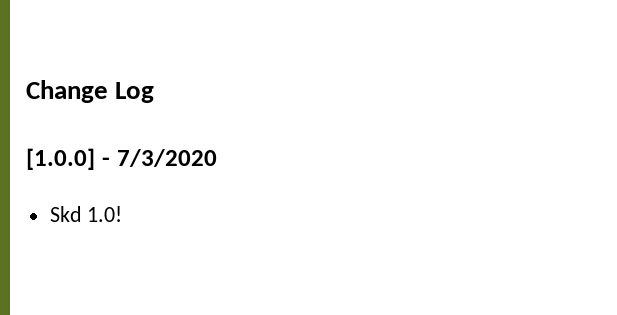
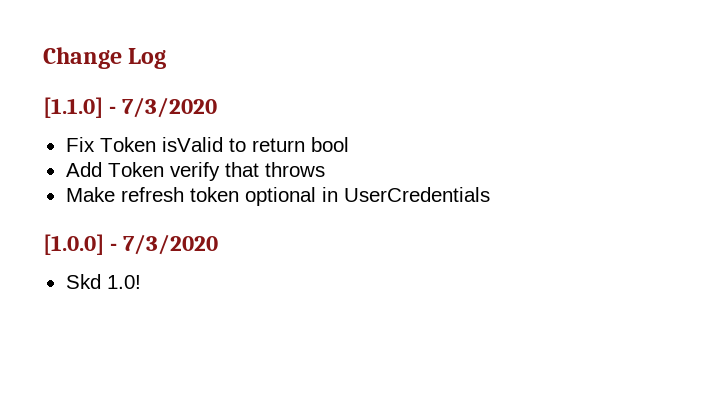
(155, 92) none -> [43,97,218,118] [65,137,349,152] [65,162,325,181] [65,187,490,206] // [1.1.0] - 7/3/2020 // Fix Token isValid to return bool // Add Token verify that throws // Make refresh token optional in UserCredentials

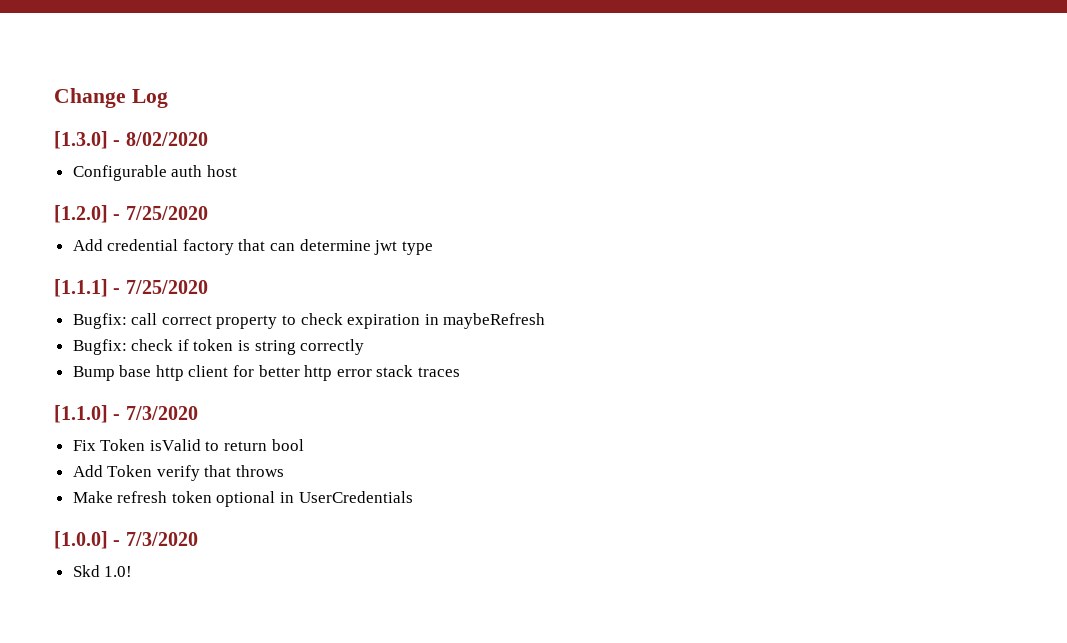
(167, 58) none -> [54,131,208,149] [72,165,237,181] [54,205,208,223] [72,239,433,255] [54,279,208,297] [72,313,546,329] [72,339,365,355] [72,365,461,381] // [1.3.0] - 8/02/2020 // Configurable auth host // [1.2.0] - 7/25/2020 // Add credential factory that can determine jwt type // [1.1.1] - 7/25/2020 // Bugfix: call correct property to check expiration in maybeRefresh // Bugfix: check if token is string correctly // Bump base http client for better http error stack traces

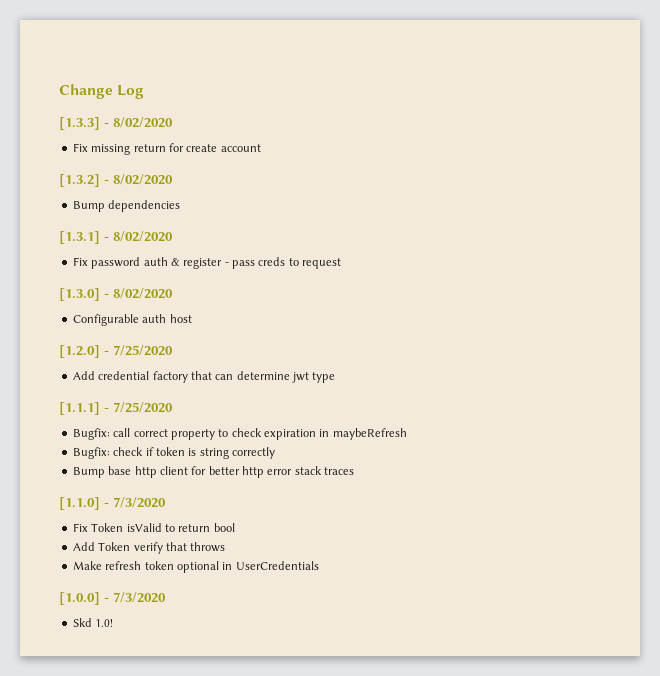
(168, 98) none -> [59,117,173,130] [72,143,261,155] [59,174,173,187] [72,200,181,212] [59,231,173,244] [72,257,342,269] // [1.3.3] - 8/02/2020 // Fix missing return for create account // [1.3.2] - 8/02/2020 // Bump dependencies // [1.3.1] - 8/02/2020 // Fix password auth & register - pass creds to request

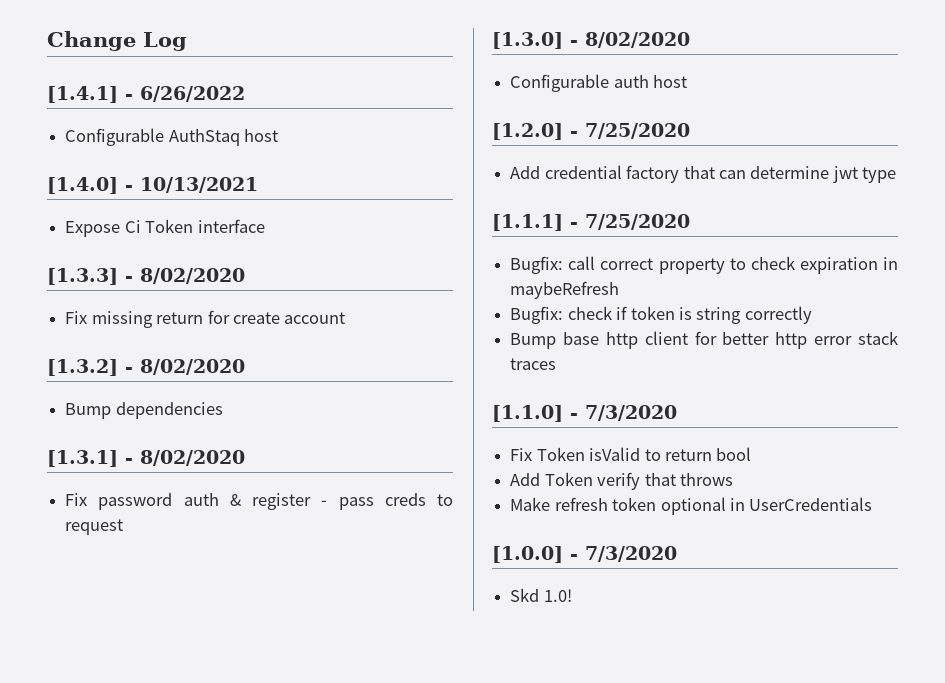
(145, 92) none -> [47,86,245,103] [65,128,279,146] [47,177,258,194] [65,219,265,237] // [1.4.1] - 6/26/2022 // Configurable AuthStaq host // [1.4.0] - 10/13/2021 // Expose Ci Token interface

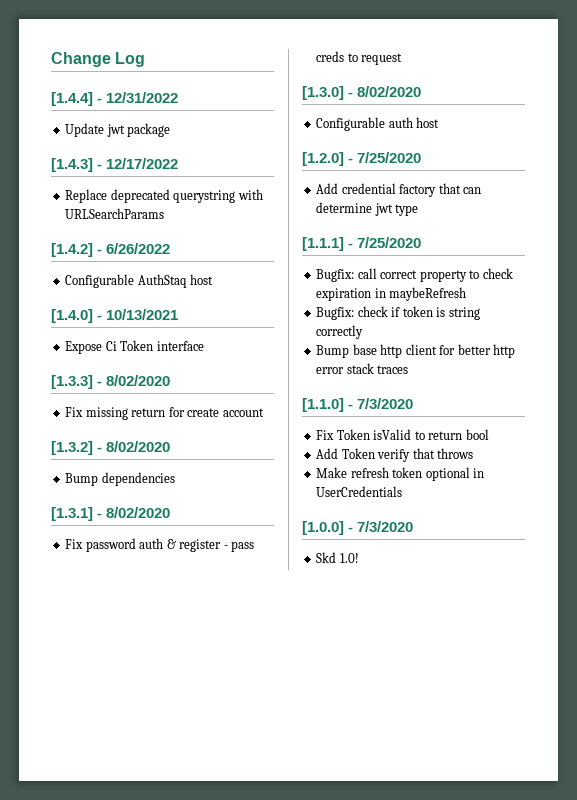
[47,86,118,103] [1.4.1] -> [51,92,179,106] [65,123,171,137] [51,158,179,172] [65,189,263,203] [65,208,165,219] [51,243,93,257] [1.4.4] - 12/31/2022 // Update jwt package // [1.4.3] - 12/17/2022 // Replace deprecated querystring with URLSearchParams // [1.4.2]

